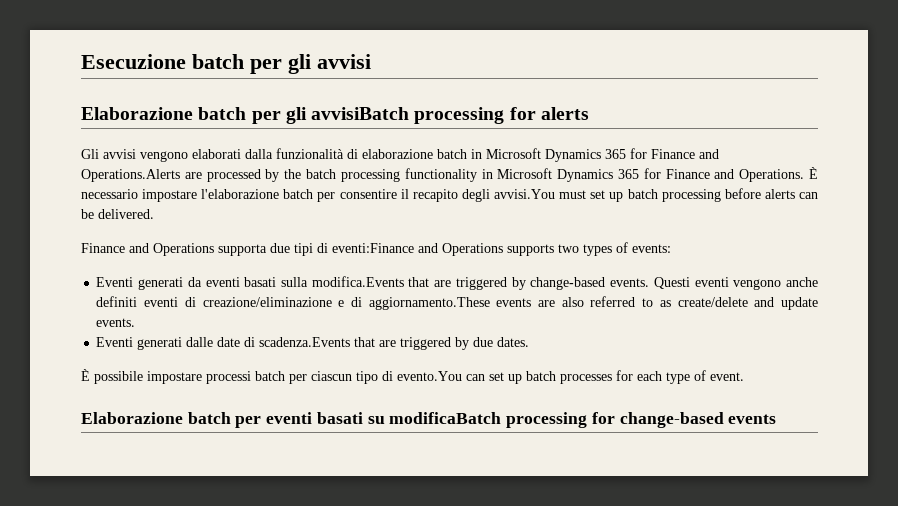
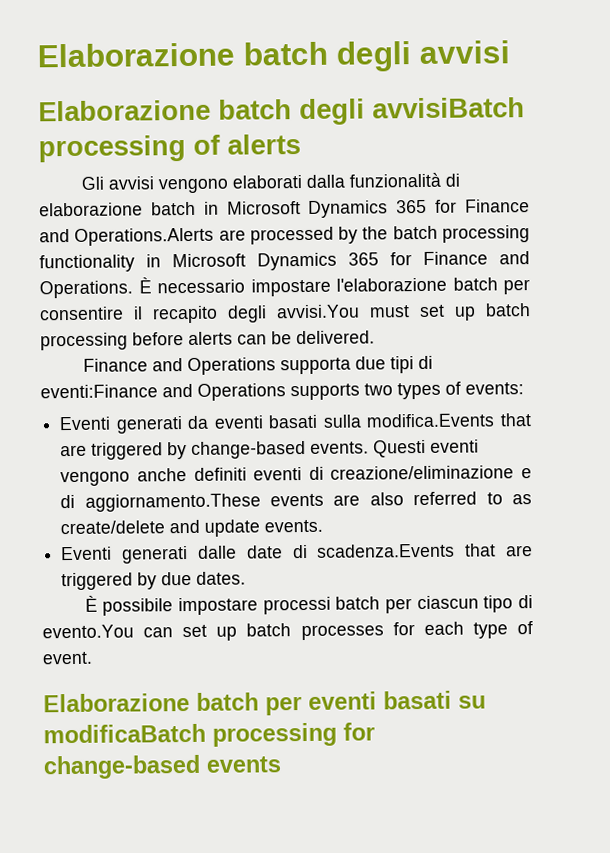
[81,54,311,74] Esecuzione batch per gli -> [37,41,411,72] Elaborazione batch degli
[251,107,307,124] per gli -> [299,98,365,126] degli
[509,107,536,120] for -> [193,134,221,155] of

